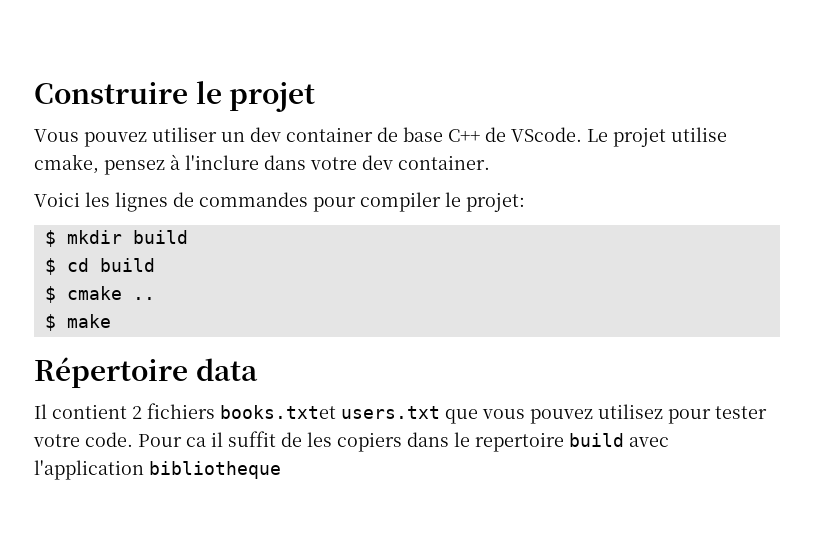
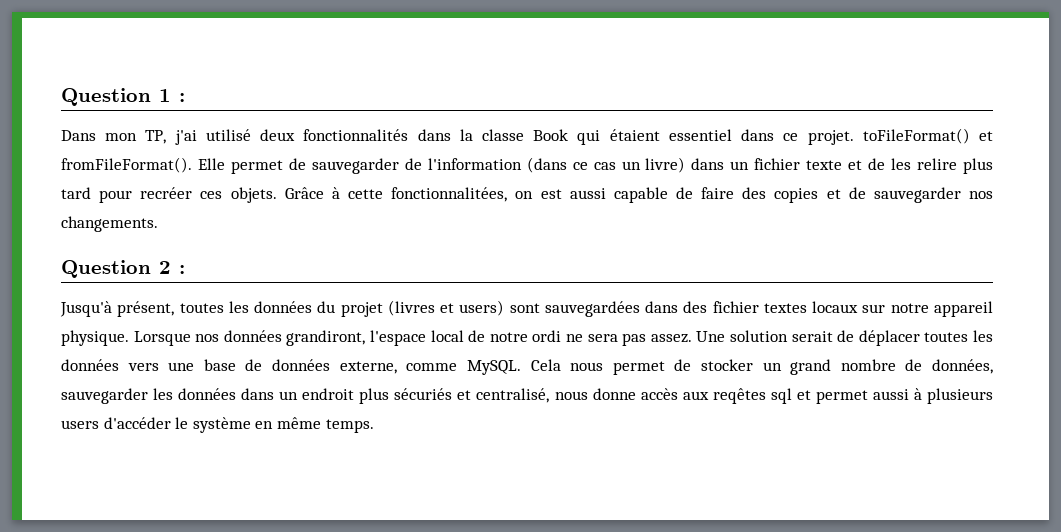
[34,81,316,112] [34,127,727,147] [34,154,490,175] [34,192,525,212] [44,230,188,247] [44,258,155,275] [44,286,155,303] [44,314,111,331] [34,357,258,388] [34,403,767,424] [33,431,669,452] [34,460,281,480] Construire le projet // Vous pouvez utiliser un dev container de base C++ de VScode. Le projet utilise cmake, pensez à l'inclure dans votre dev container. // Voici les lignes de commandes pour compiler le projet: // $ mkdir build // $ cd build // $ cmake .. // $ make // Répertoire data // Il contient 2 fichiers books.txtet users.txt que vous pouvez utilisez pour tester votre code. Pour ca il suffit de les copiers dans le repertoire build avec l'application bibliotheque -> [61,88,185,106] [61,128,993,145] [61,157,994,174] [61,187,993,203] [61,216,158,232] [61,260,185,278] [60,300,994,317] [61,330,994,346] [61,359,993,375] [61,388,993,404] [61,417,374,433] Question 1 : // Dans mon TP, j'ai utilisé deux fonctionnalités dans la classe Book qui étaient essentiel dans ce projet. toFileFormat() et fromFileFormat(). Elle permet de sauvegarder de l'information (dans ce cas un livre) dans un fichier texte et de les relire plus tard pour recréer ces objets. Grâce à cette fonctionnalitées, on est aussi capable de faire des copies et de sauvegarder nos changements. // Question 2 : // Jusqu'à présent, toutes les données du projet (livres et users) sont sauvegardées dans des fichier textes locaux sur notre appareil physique. Lorsque nos données grandiront, l'espace local de notre ordi ne sera pas assez. Une solution serait de déplacer toutes les données vers une base de données externe, comme MySQL. Cela nous permet de stocker un grand nombre de données, sauvegarder les données dans un endroit plus sécuriés et centralisé, nous donne accès aux reqêtes sql et permet aussi à plusieurs users d'accéder le système en même temps.

